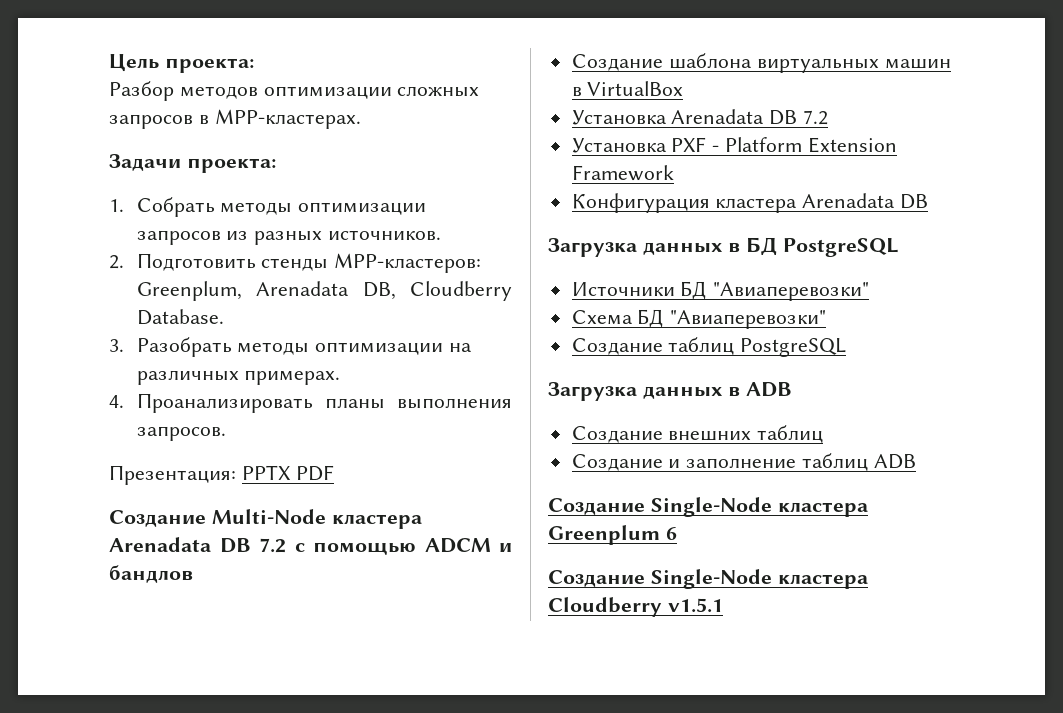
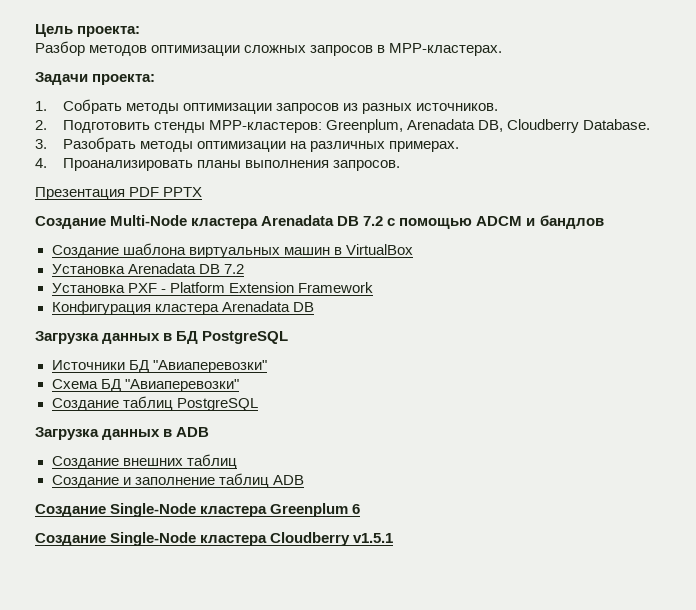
[109,465,236,485] Презентация: -> [35,187,160,200] Презентация PDF
[295,465,334,481] PDF -> (203, 192) none

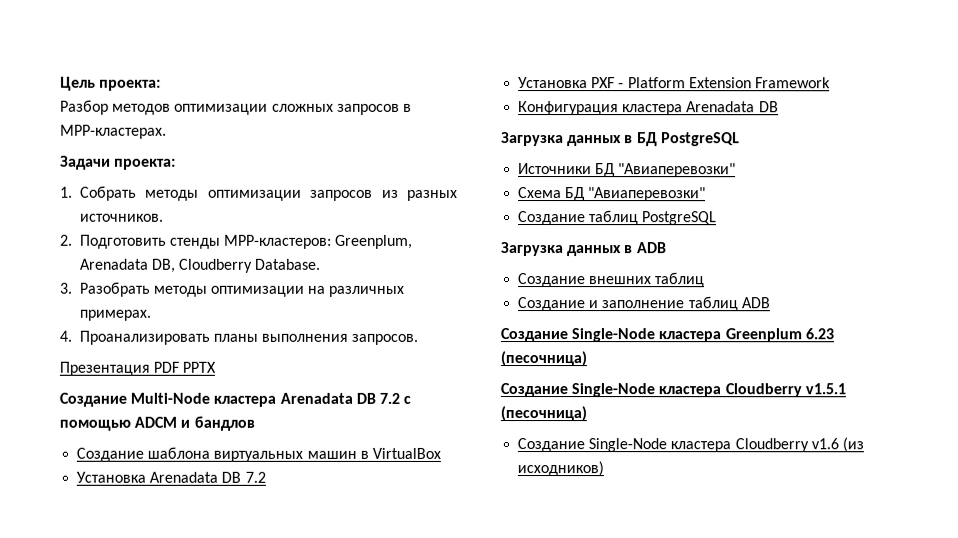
[352,504,361,514] 6 -> [804,328,834,340] [500,351,587,367] 6.23 (песочница)
(394, 538) none -> [500,406,587,422] [517,437,864,453] [517,461,605,477] (песочница) // Создание Single-Node кластера Cloudberry v1.6 (из исходников)

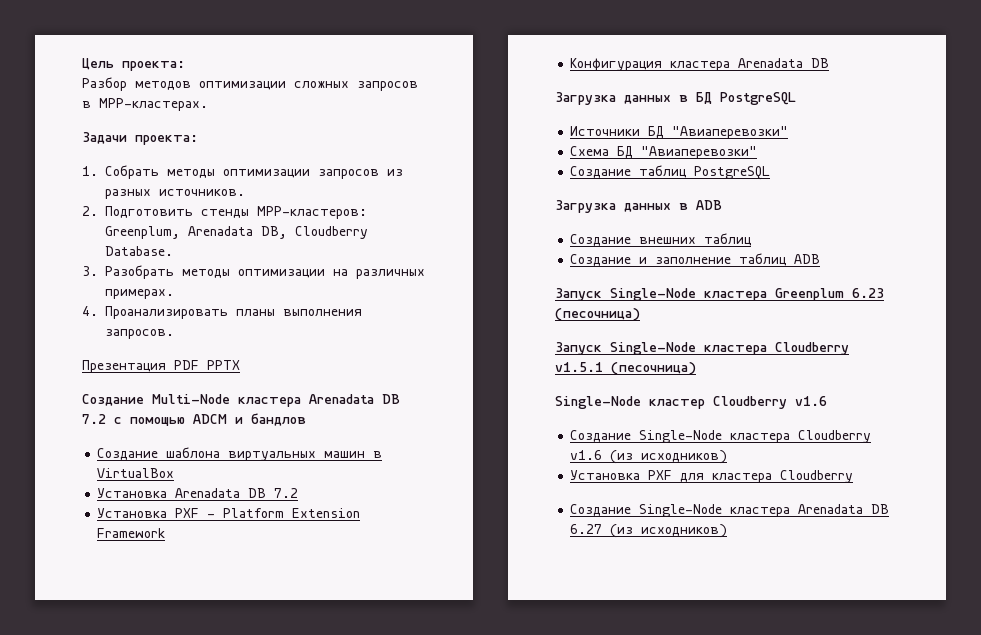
[500,328,568,343] Создание -> [555,288,602,301] Запуск
[500,383,568,398] Создание -> [555,342,602,355] Запуск
(587, 414) none -> [555,396,827,409] // Single-Node кластер Cloudberry v1.6
(605, 469) none -> [570,470,854,483] [570,504,890,517] [570,524,728,538] // Установка PXF для кластера Cloudberry // Создание Single-Node кластера Arenadata DB 6.27 (из исходников)

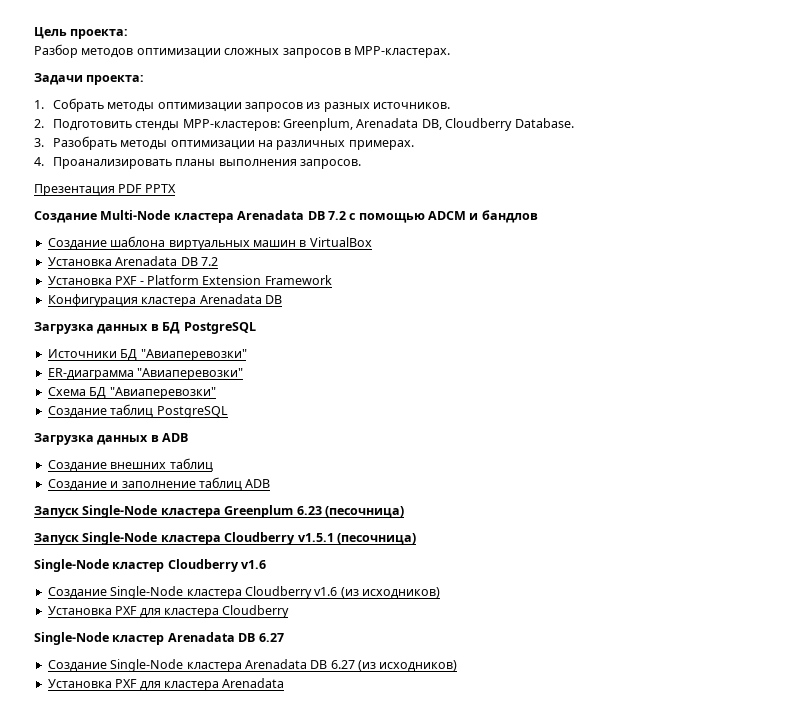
(789, 132) none -> [47,368,244,380] // ER-диаграмма "Авиаперевозки"
(854, 476) none -> [34,632,284,645] // Single-Node кластер Arenadata DB 6.27
(728, 531) none -> [47,678,285,691] // Установка PXF для кластера Arenadata

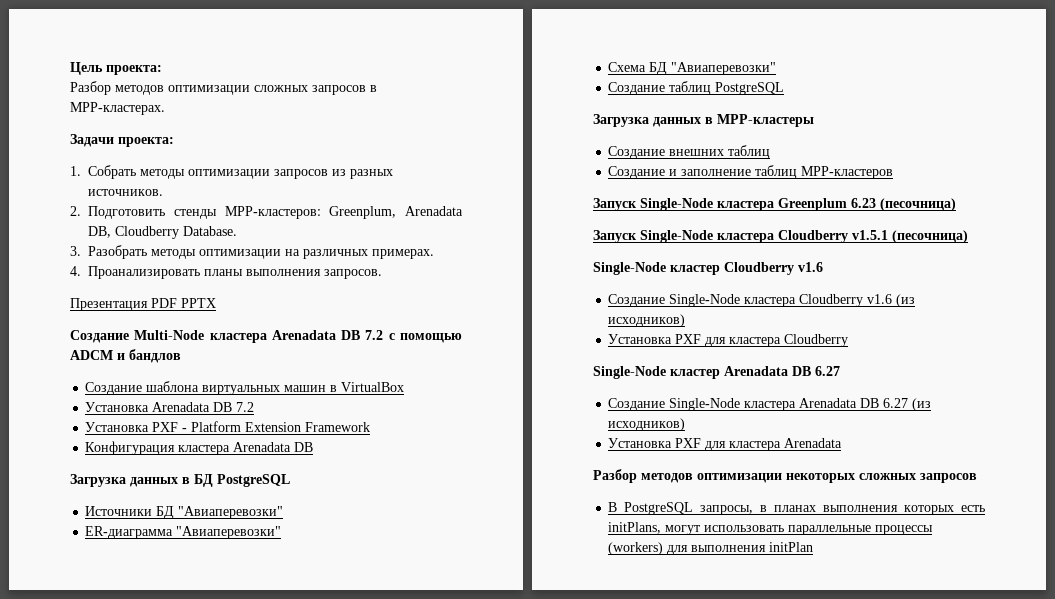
[162,433,189,442] ADB -> [717,114,814,127] MPP-кластеры
[245,479,271,488] ADB -> [801,166,894,179] MPP-кластеров
(285, 683) none -> [593,469,977,483] [608,502,985,515] [608,522,934,535] [608,542,814,555] // Разбор методов оптимизации некоторых сложных запросов // В PostgreSQL запросы, в планах выполнения которых есть initPlans, могут использовать параллельные процессы (workers) для выполнения initPlan

